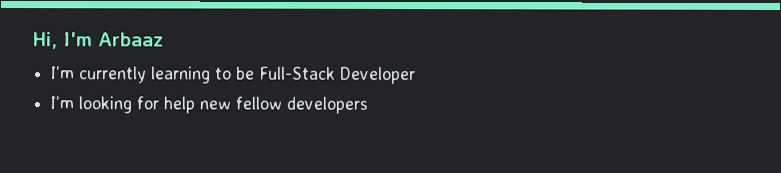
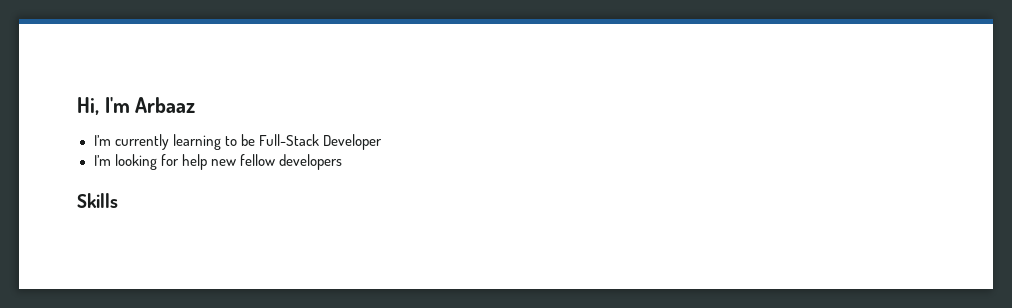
(369, 105) none -> [77,193,118,208] // Skills

